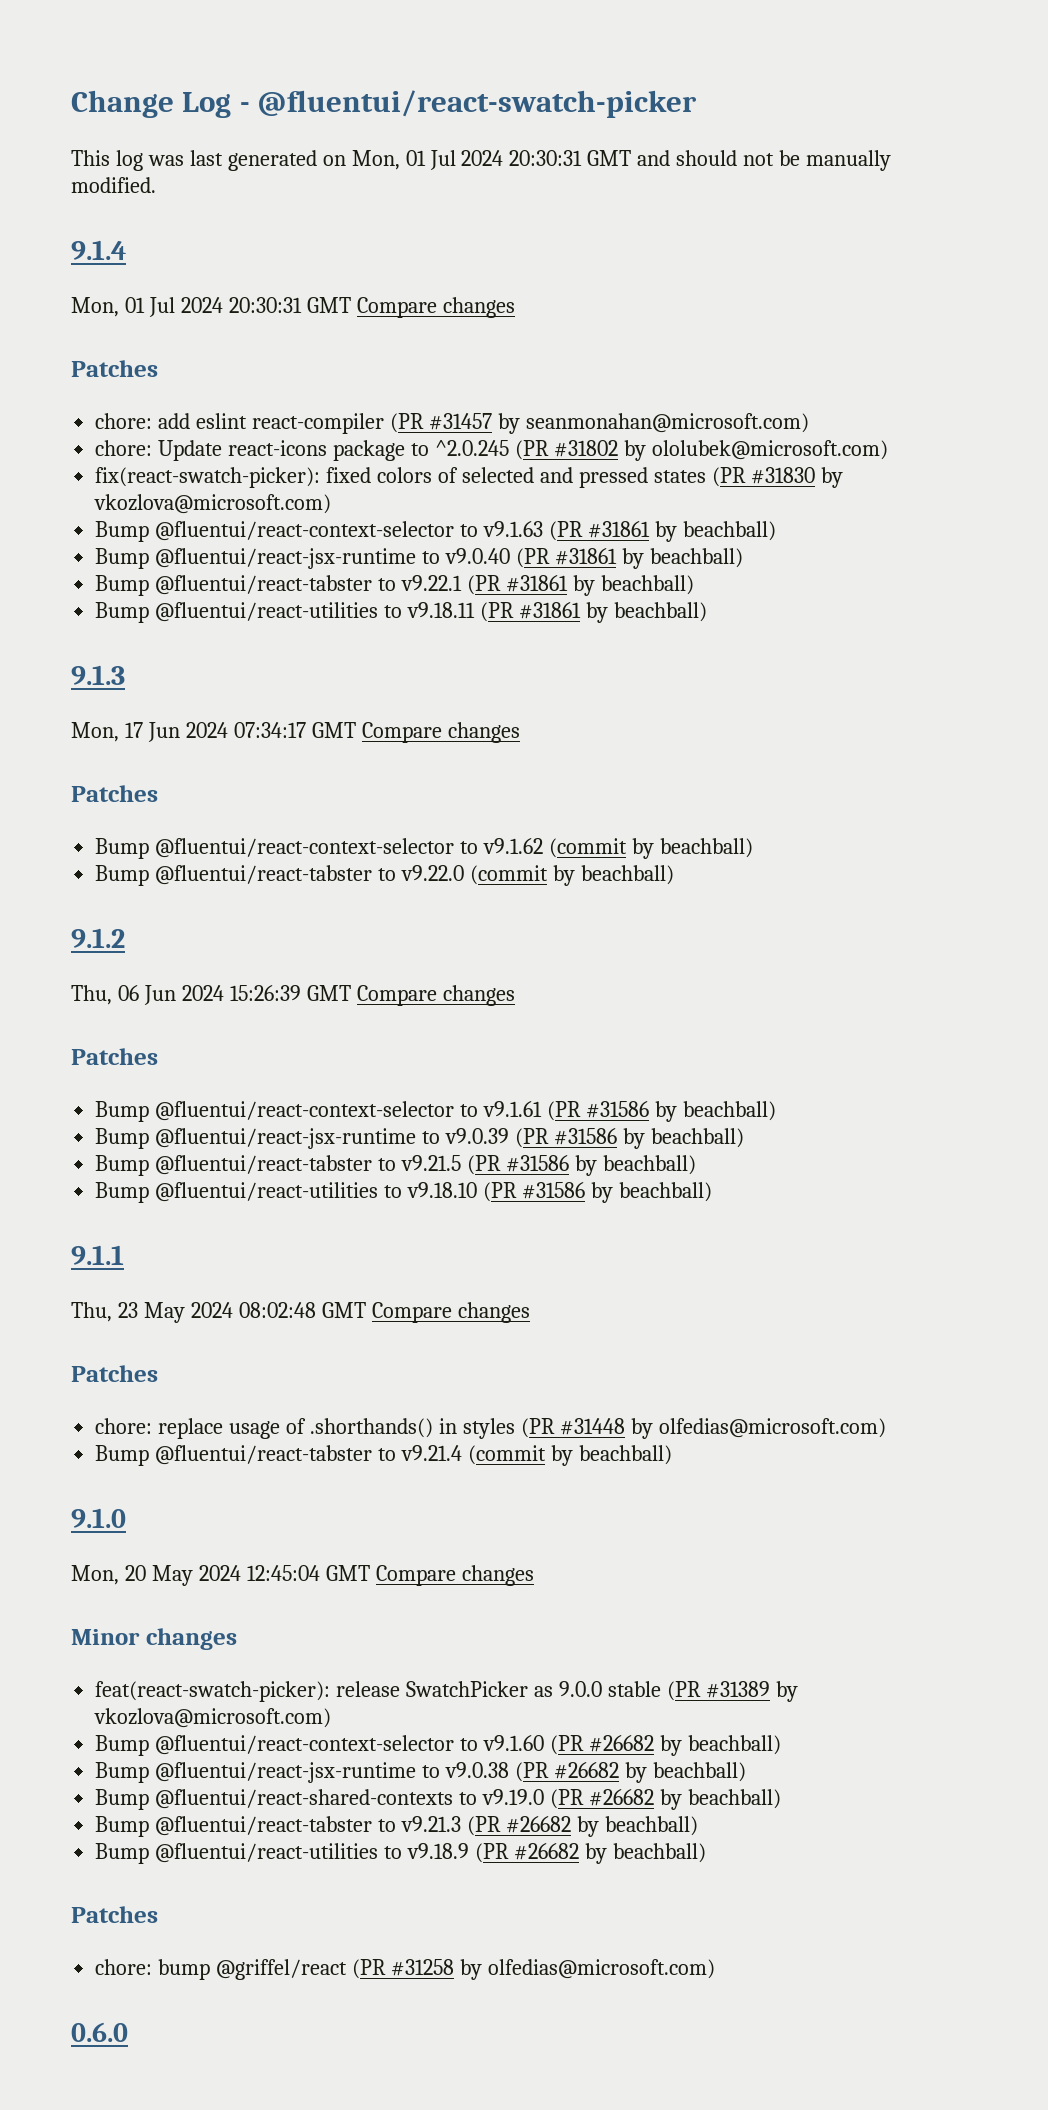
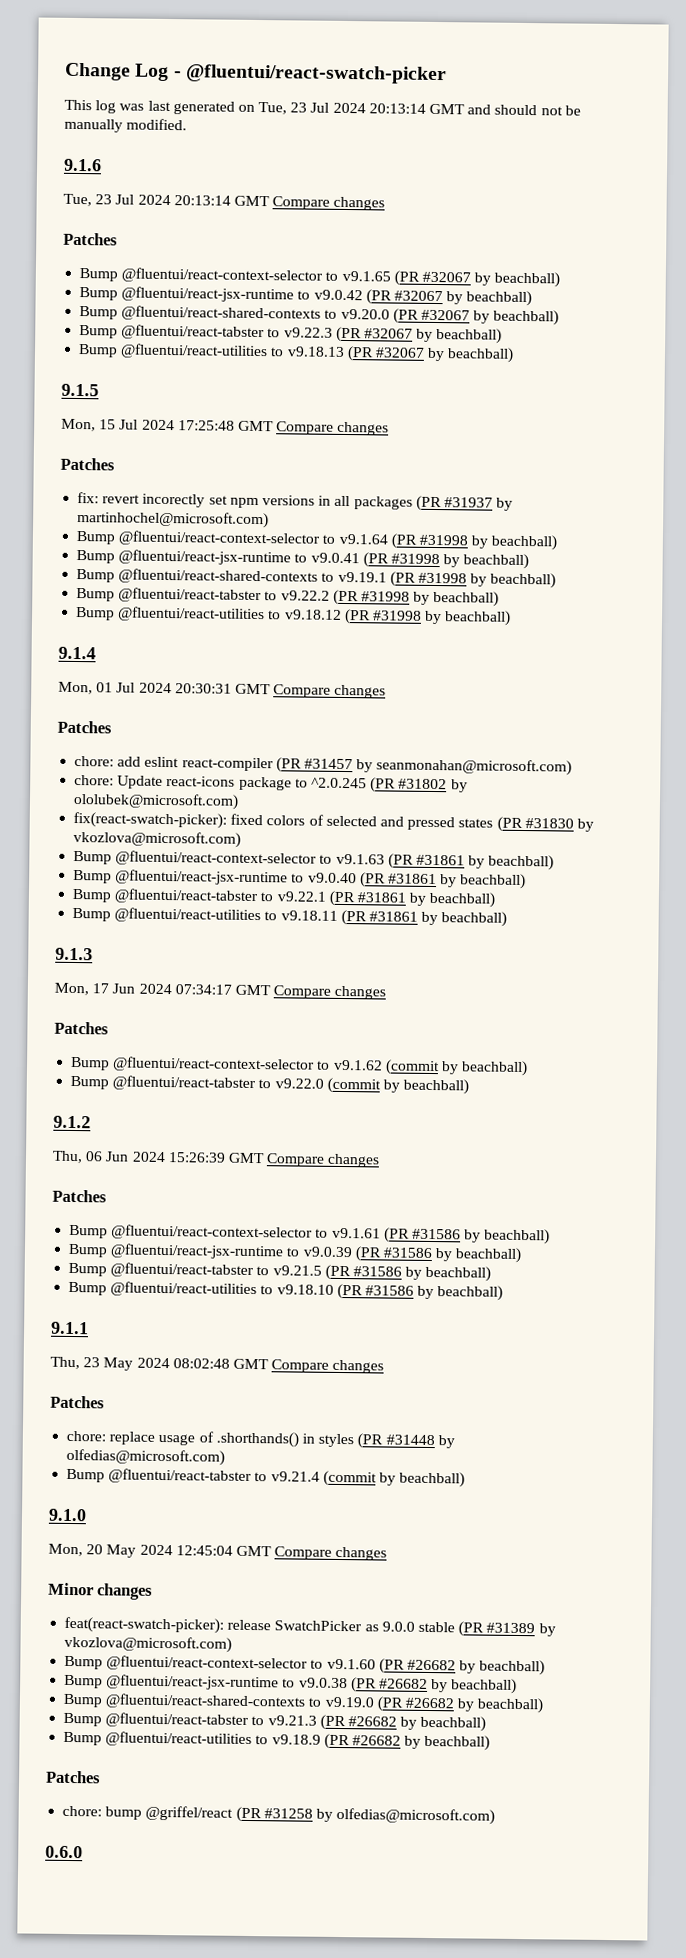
[351,150,583,170] Mon, 01 Jul 2024 20:30:31 -> [258,102,426,115] Tue, 23 Jul 2024 20:13:14
(156, 185) none -> [64,158,102,172] [63,193,386,211] [63,232,118,246] [79,267,561,288] [79,286,533,307] [79,305,560,326] [79,324,503,344] [78,343,515,363] [61,383,99,397] [61,418,390,436] [60,457,115,471] [77,492,514,512] [77,511,270,529] [76,530,558,551] [76,549,530,570] [76,568,557,589] [76,587,500,607] [75,606,512,626] // 9.1.6 // Tue, 23 Jul 2024 20:13:14 GMT Compare changes // Patches // Bump @fluentui/react-context-selector to v9.1.65 (PR #32067 by beachball) // Bump @fluentui/react-jsx-runtime to v9.0.42 (PR #32067 by beachball) // Bump @fluentui/react-shared-contexts to v9.20.0 (PR #32067 by beachball) // Bump @fluentui/react-tabster to v9.22.3 (PR #32067 by beachball) // Bump @fluentui/react-utilities to v9.18.13 (PR #32067 by beachball) // 9.1.5 // Mon, 15 Jul 2024 17:25:48 GMT Compare changes // Patches // fix: revert incorectly set npm versions in all packages (PR #31937 by martinhochel@microsoft.com) // Bump @fluentui/react-context-selector to v9.1.64 (PR #31998 by beachball) // Bump @fluentui/react-jsx-runtime to v9.0.41 (PR #31998 by beachball) // Bump @fluentui/react-shared-contexts to v9.19.1 (PR #31998 by beachball) // Bump @fluentui/react-tabster to v9.22.2 (PR #31998 by beachball) // Bump @fluentui/react-utilities to v9.18.12 (PR #31998 by beachball)

